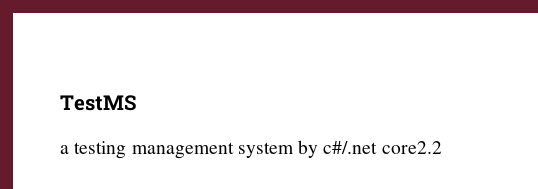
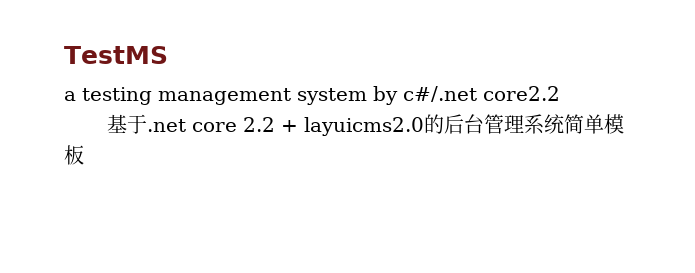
(442, 147) none -> [107,114,625,136] [64,145,84,165] // 基于.net core 2.2 + layuicms2.0的后台管理系统简单模板

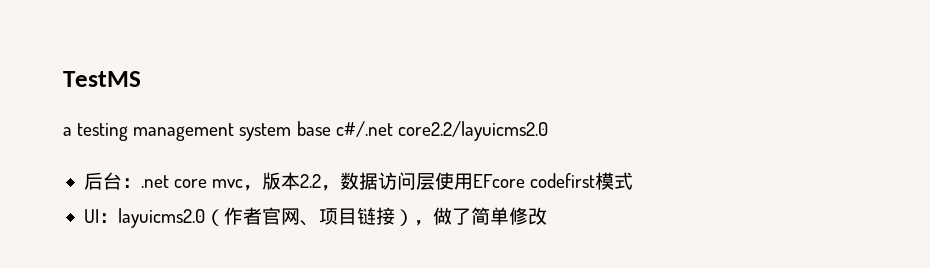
[373,86,560,105] [107,114,625,136] [64,145,84,165] by c#/.net core2.2 // 基于.net core 2.2 + layuicms2.0的后台管理系统简单模板 -> [296,121,548,141] [83,172,634,191] [83,207,547,228] base c#/.net core2.2/layuicms2.0 // 后台：.net core mvc，版本2.2，数据访问层使用EFcore codefirst模式 // UI：layuicms2.0（作者官网、项目链接），做了简单修改

